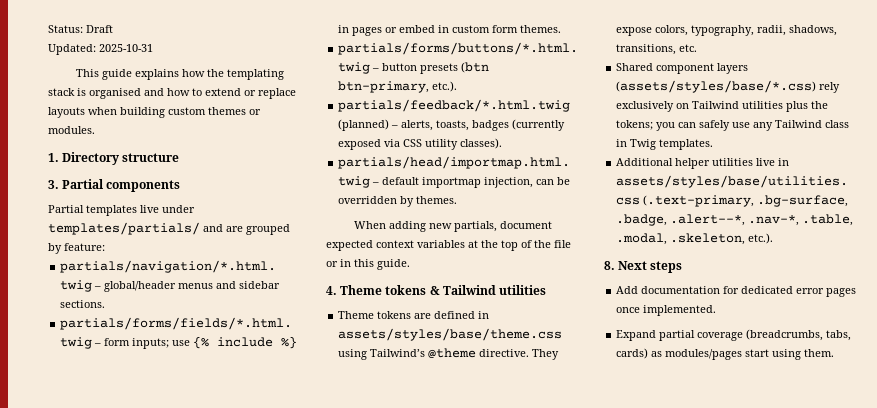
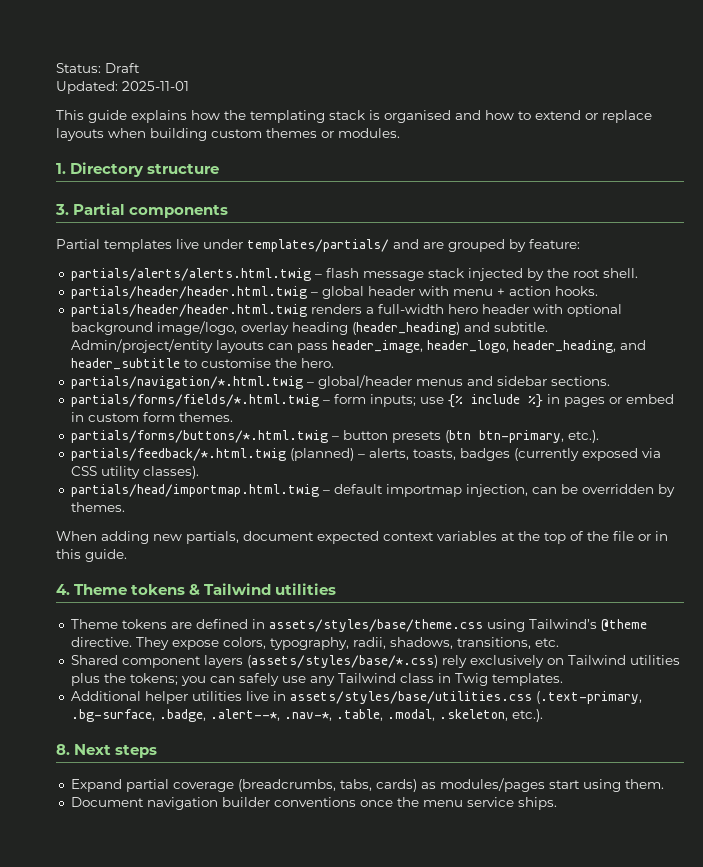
[99,44,153,52] 2025-10-31 -> [122,81,189,91] 2025-11-01
(105, 247) none -> [70,268,638,281] [70,286,598,299] [70,304,622,317] [70,321,548,335] [70,339,646,353] [70,358,334,370] // partials/alerts/alerts.html.twig – flash message stack injected by the root shell. // partials/header/header.html.twig – global header with menu + action hooks. // partials/header/header.html.twig renders a full-width hero header with optional background image/logo, overlay heading (header_heading) and subtitle. Admin/project/entity layouts can pass header_image, header_logo, header_heading, and header_subtitle to customise the hero.
[616,286,857,297] [616,305,717,316] // Add documentation for dedicated error pages once implemented. -> (158, 751) none
(835, 353) none -> [70,797,557,810] // Document navigation builder conventions once the menu service ships.

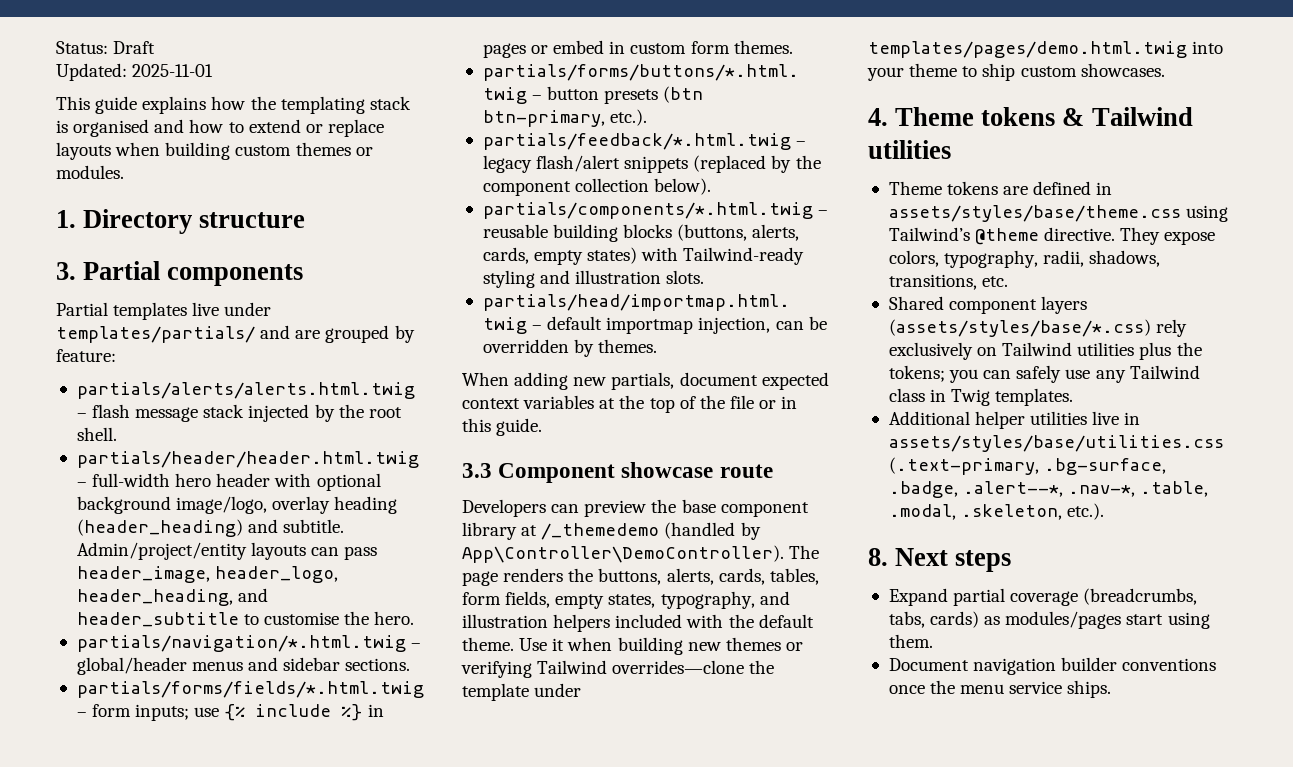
[321,286,598,299] [70,304,374,317] global header with menu + action hooks. // partials/header/header.html.twig renders a -> (87, 484) none
[289,448,661,461] [70,466,199,479] (planned) – alerts, toasts, badges (currently exposed via CSS utility classes). -> [796,141,807,146] [482,155,821,173] [482,178,712,196] [482,202,829,219] [482,224,800,242] [482,247,805,265] [482,270,705,288] – legacy flash/alert snippets (replaced by the component collection below). // partials/components/*.html.twig – reusable building blocks (buttons, alerts, cards, empty states) with Tailwind-ready styling and illustration slots.
(127, 555) none -> [462,462,773,483] [462,499,809,517] [462,522,761,540] [462,545,820,563] [462,568,819,586] [462,591,790,609] [462,614,814,632] [462,637,803,655] [461,660,775,678] [462,683,582,701] [868,41,1224,58] [867,63,1165,81] // 3.3 Component showcase route // Developers can preview the base component library at /_themedemo (handled by App\Controller\DemoController). The page renders the buttons, alerts, cards, tables, form fields, empty states, typography, and illustration helpers included with the default theme. Use it when building new themes or verifying Tailwind overrides—clone the template under templates/pages/demo.html.twig into your theme to ship custom showcases.

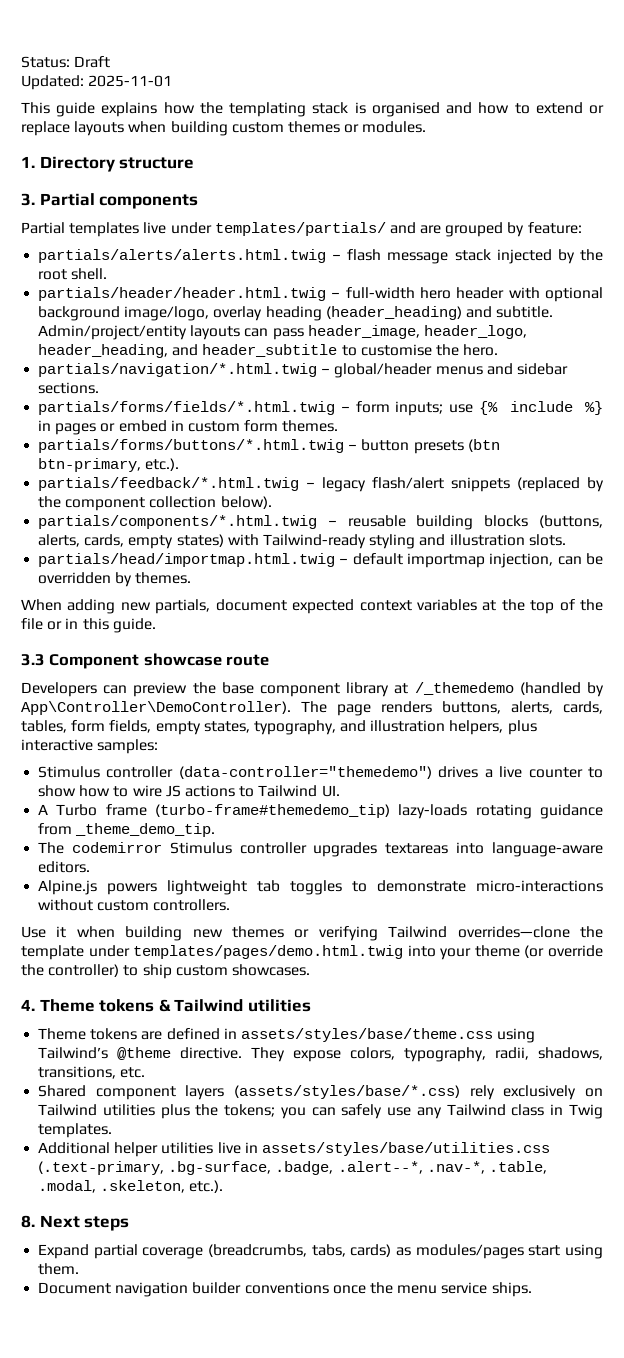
[568,568,594,582] the -> (432, 707) none
[553,614,814,632] [462,637,514,651] helpers included with the default theme. -> [449,720,537,735] [21,739,159,754] [38,766,603,779] [38,785,340,797] [38,804,603,819] [38,823,216,837] [38,842,603,857] [38,861,91,873] [38,880,603,895] [38,899,231,911] helpers, plus interactive samples: // Stimulus controller (data-controller="themedemo") drives a live counter to show how to wire JS actions to Tailwind UI. // A Turbo frame (turbo-frame#themedemo_tip) lazy-loads rotating guidance from _theme_demo_tip. // The codemirror Stimulus controller upgrades textareas into language-aware editors. // Alpine.js powers lightweight tab toggles to demonstrate micro-interactions without custom controllers. //
(958, 70) none -> [524,945,603,958] [21,964,120,977] (or override the controller)

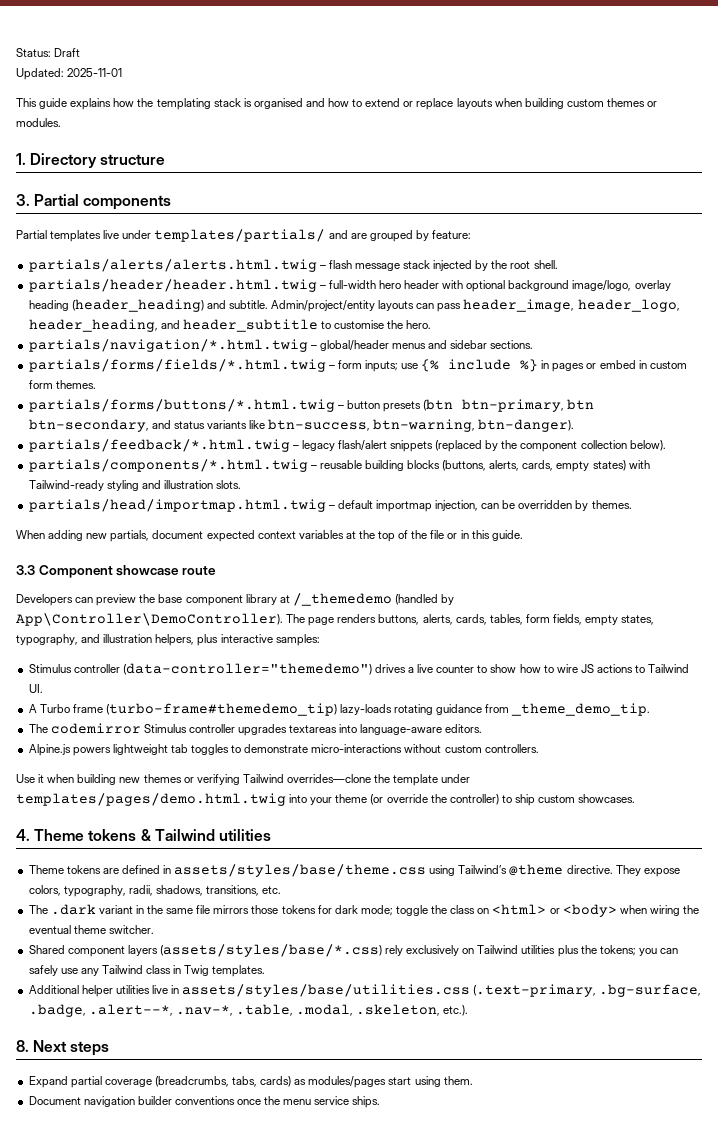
[145,458,180,471] etc.). -> [567,399,595,410] [28,419,575,432] btn btn-secondary, and status variants like btn-success, btn-warning, btn-danger).
(146, 1072) none -> [28,904,699,917] [28,925,154,934] // The .dark variant in the same file mirrors those tokens for dark mode; toggle the class on <html> or <body> when wiring the eventual theme switcher.

